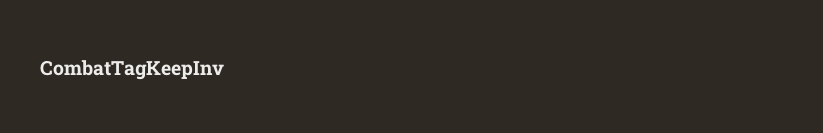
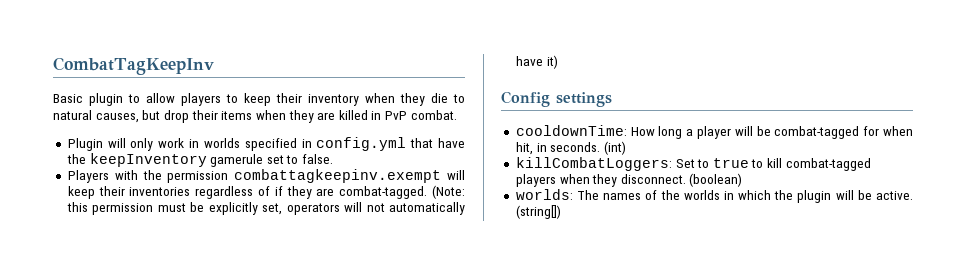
(224, 70) none -> [53,93,465,106] [53,110,457,123] [67,137,465,151] [66,153,334,167] [67,169,465,183] [67,185,465,199] [66,202,465,215] [515,55,558,69] [501,91,612,107] [515,125,913,139] [515,141,626,155] [515,157,871,171] [515,173,743,187] [515,189,913,203] [515,205,561,219] // Basic plugin to allow players to keep their inventory when they die to natural causes, but drop their items when they are killed in PvP combat. // Plugin will only work in worlds specified in config.yml that have the keepInventory gamerule set to false. // Players with the permission combattagkeepinv.exempt will keep their inventories regardless of if they are combat-tagged. (Note: this permission must be explicitly set, operators will not automatically have it) // Config settings // cooldownTime: How long a player will be combat-tagged for when hit, in seconds. (int) // killCombatLoggers: Set to true to kill combat-tagged players when they disconnect. (boolean) // worlds: The names of the worlds in which the plugin will be active. (string[])

